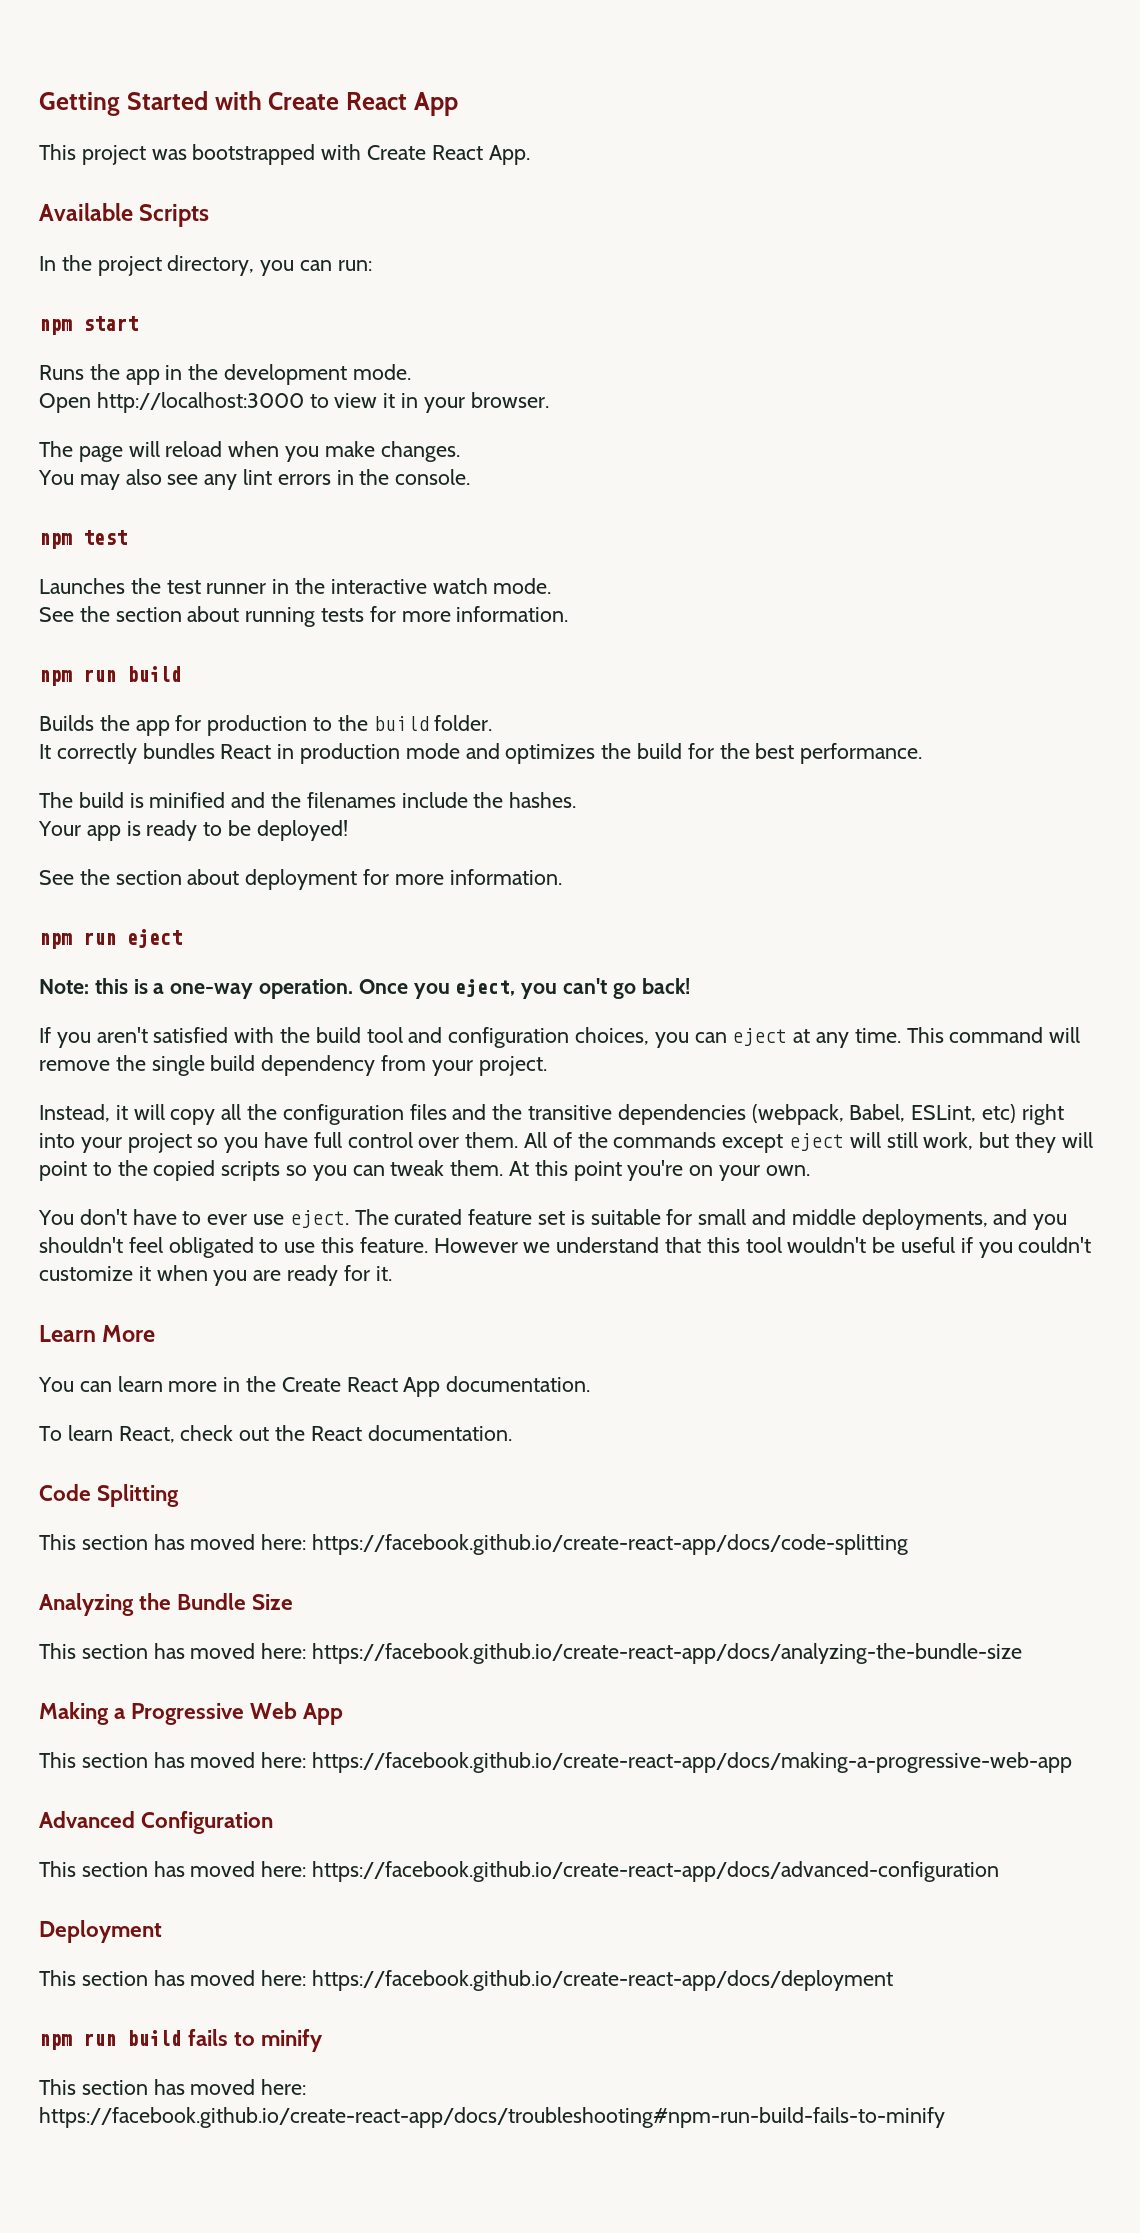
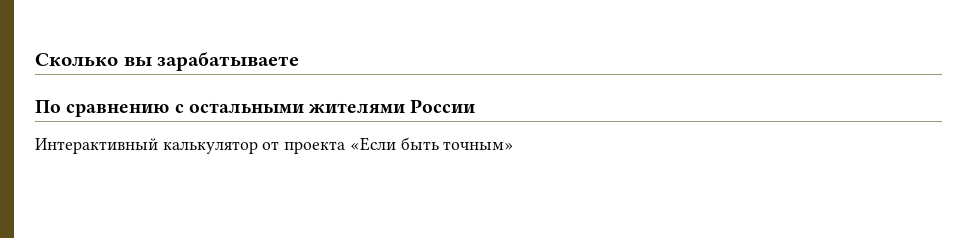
[39,91,458,116] [39,144,530,165] [39,203,210,227] [39,255,372,276] [39,316,138,335] [39,364,411,385] [39,392,549,413] [39,441,460,462] [38,469,471,490] [39,530,127,549] [39,578,552,594] [39,606,569,627] [39,666,182,686] [39,715,493,736] [39,743,923,764] [39,792,577,808] [38,820,348,841] [39,869,562,890] [39,929,182,949] [39,978,690,999] [39,1027,1081,1048] [39,1055,547,1076] [39,1104,1064,1125] [39,1132,1093,1153] [39,1160,810,1181] [38,1209,1068,1230] [39,1237,1092,1258] [39,1265,392,1286] [39,1325,156,1342] [38,1376,591,1397] [39,1425,512,1443] [39,1484,180,1507] [39,1534,909,1555] [39,1593,294,1616] [39,1643,1023,1664] [39,1702,344,1725] [39,1752,1073,1773] [39,1811,274,1834] [39,1861,1000,1882] [39,1920,162,1943] [39,1970,894,1991] [39,2029,324,2052] [39,2079,307,2095] [39,2107,945,2128] Getting Started with Create React App // This project was bootstrapped with Create React App. // Available Scripts // In the project directory, you can run: // npm start // Runs the app in the development mode. // Open http://localhost:3000 to view it in your browser. // The page will reload when you make changes. // You may also see any lint errors in the console. // npm test // Launches the test runner in the interactive watch mode. // See the section about running tests for more information. // npm run build // Builds the app for production to the build folder. // It correctly bundles React in production mode and optimizes the build for the best performance. // The build is minified and the filenames include the hashes. // Your app is ready to be deployed! // See the section about deployment for more information. // npm run eject // Note: this is a one-way operation. Once you eject, you can't go back! // If you aren't satisfied with the build tool and configuration choices, you can eject at any time. This command will remove the single build dependency from your project. // Instead, it will copy all the configuration files and the transitive dependencies (webpack, Babel, ESLint, etc) right into your project so you have full control over them. All of the commands except eject will still work, but they will point to the copied scripts so you can tweak them. At this point you're on your own. // You don't have to ever use eject. The curated feature set is suitable for small and middle deployments, and you shouldn't feel obligated to use this feature. However we understand that this tool wouldn't be useful if you couldn't customize it when you are ready for it. // Learn More // You can learn more in the Create React App documentation. // To learn React, check out the React documentation. // Code Splitting // This section has moved here: https://facebook.github.io/create-react-app/docs/code-splitting // Analyzing the Bundle Size // This section has moved here: https://facebook.github.io/create-react-app/docs/analyzing-the-bundle-size // Making a Progressive Web App // This section has moved here: https://facebook.github.io/create-react-app/docs/making-a-progressive-web-app // Advanced Configuration // This section has moved here: https://facebook.github.io/create-react-app/docs/advanced-configuration // Deployment // This section has moved here: https://facebook.github.io/create-react-app/docs/deployment // npm run build fails to minify // This section has moved here: https://facebook.github.io/create-react-app/docs/troubleshooting#npm-run-build-fails-to-minify -> [35,52,300,71] [35,99,476,117] [35,137,515,154] Сколько вы зарабатываете // По сравнению с остальными жителями России // Интерактивный калькулятор от проекта «Если быть точным»

